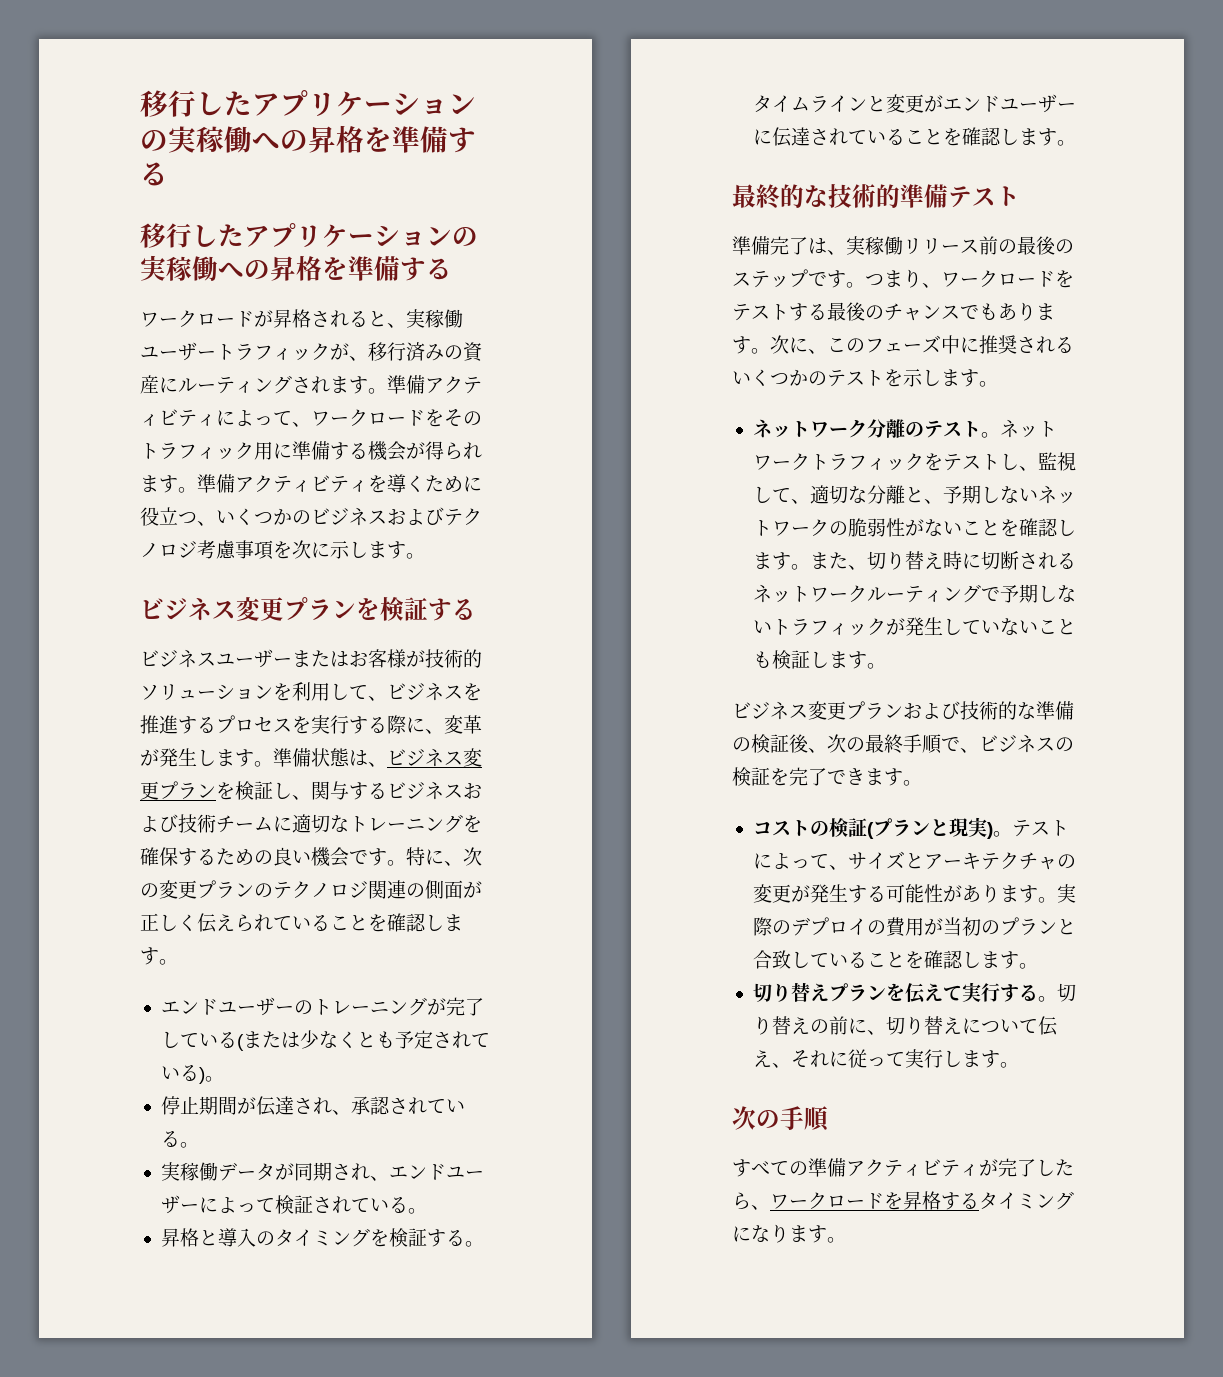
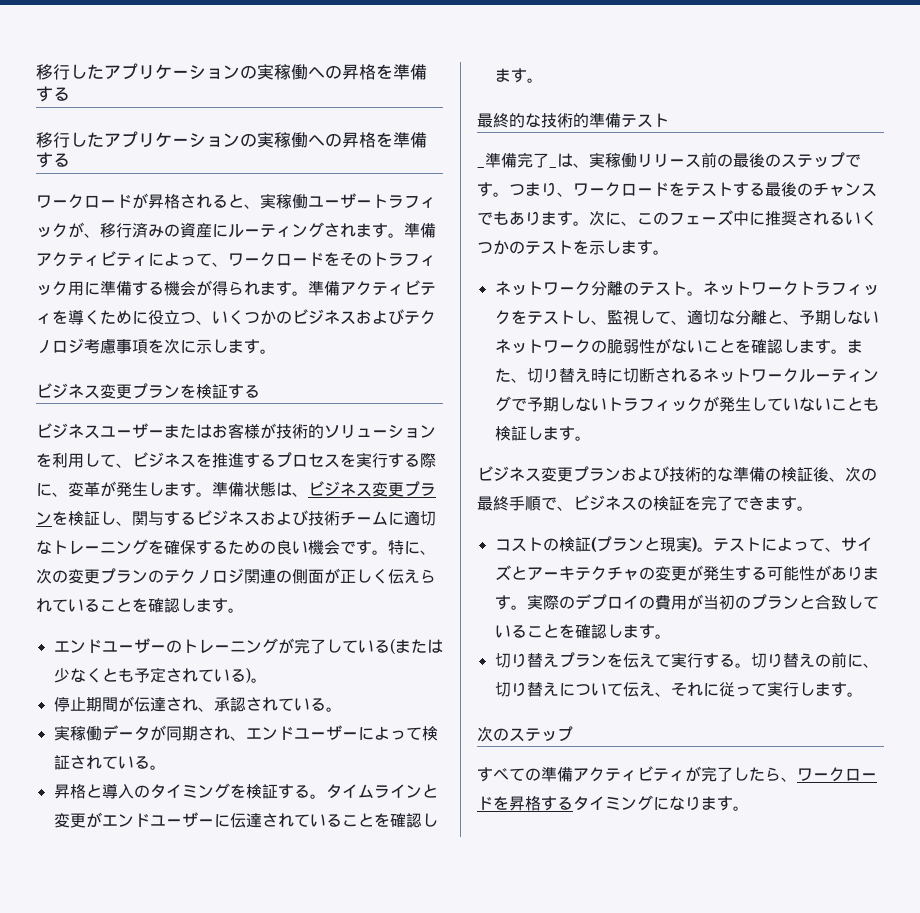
(1020, 196) none -> [477,166,485,168] _
(808, 246) none -> [549,166,557,168] _
[780,1106,829,1131] 手順 -> [509,726,573,742] ステップ

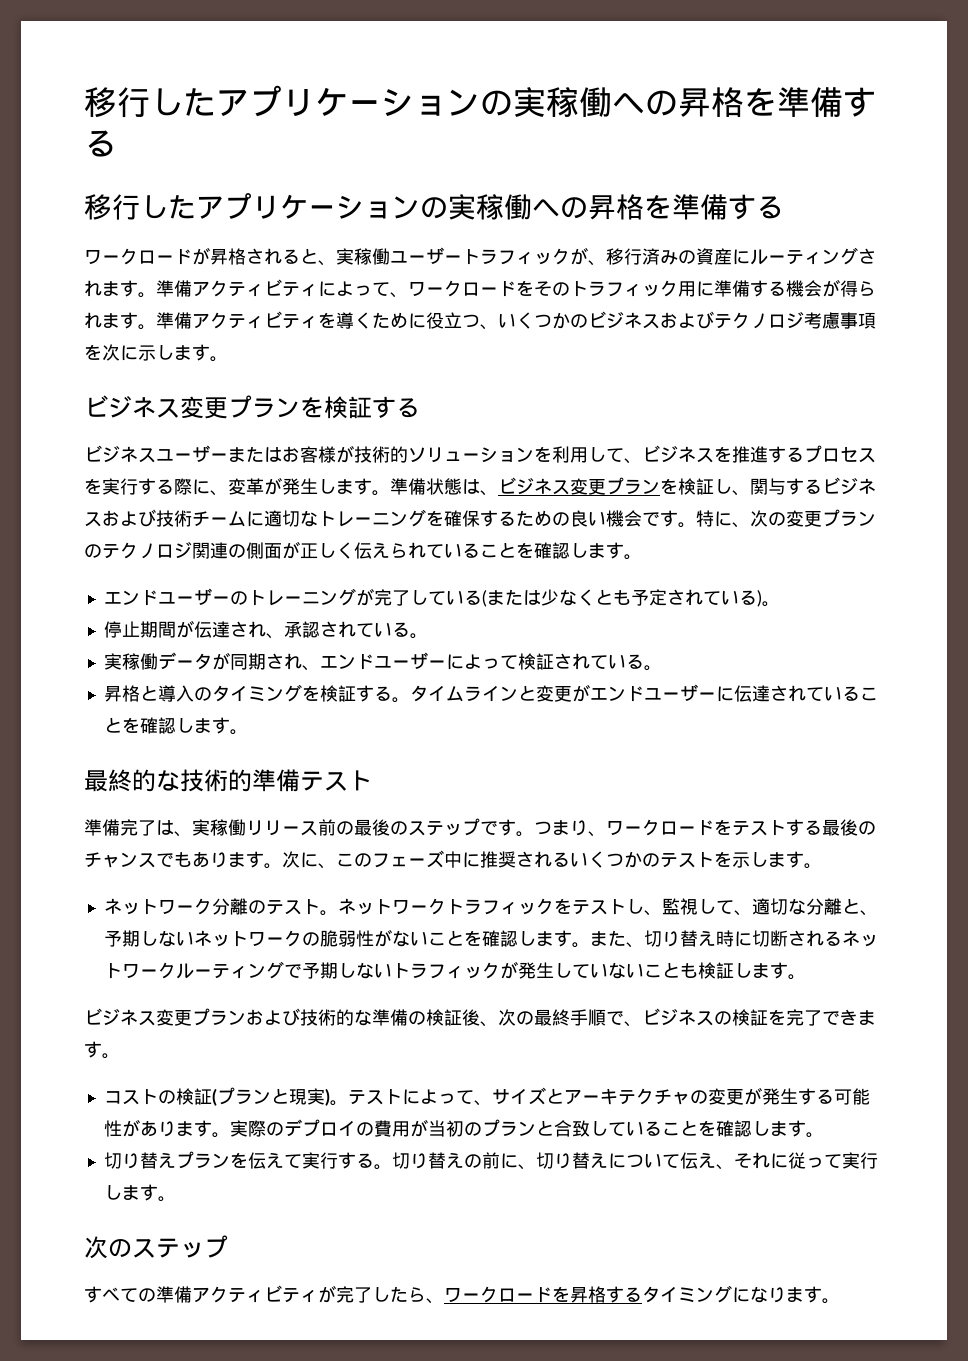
[477,166,485,168] _ -> (372, 780) none
[549,166,557,168] _ -> (156, 828) none

